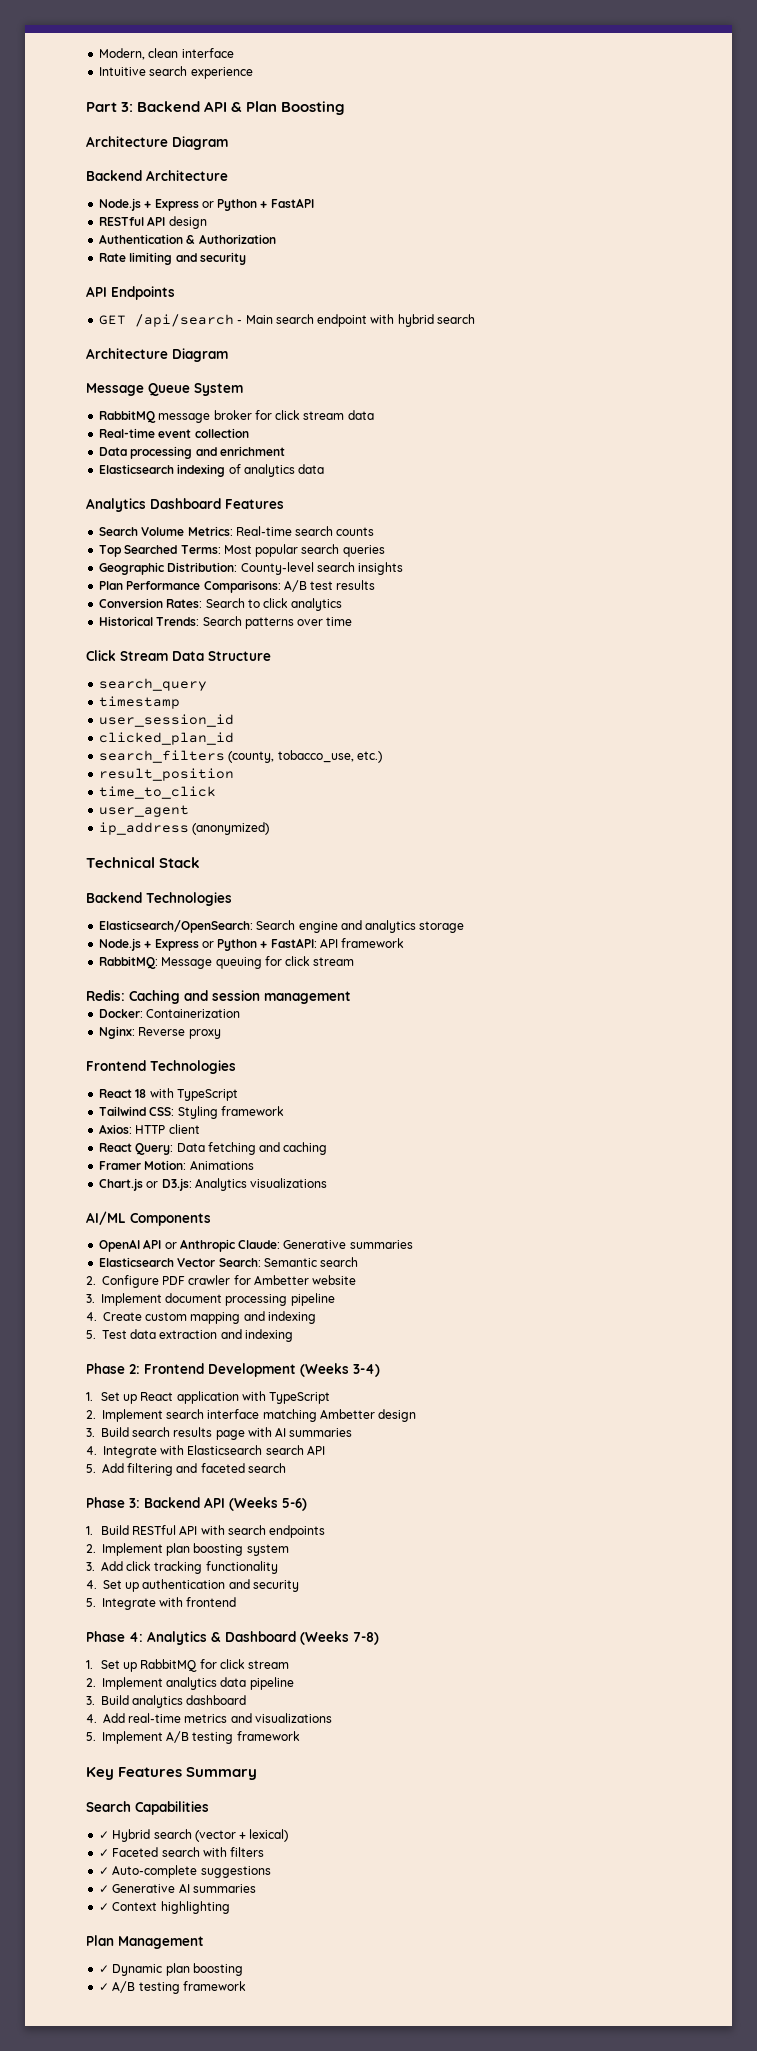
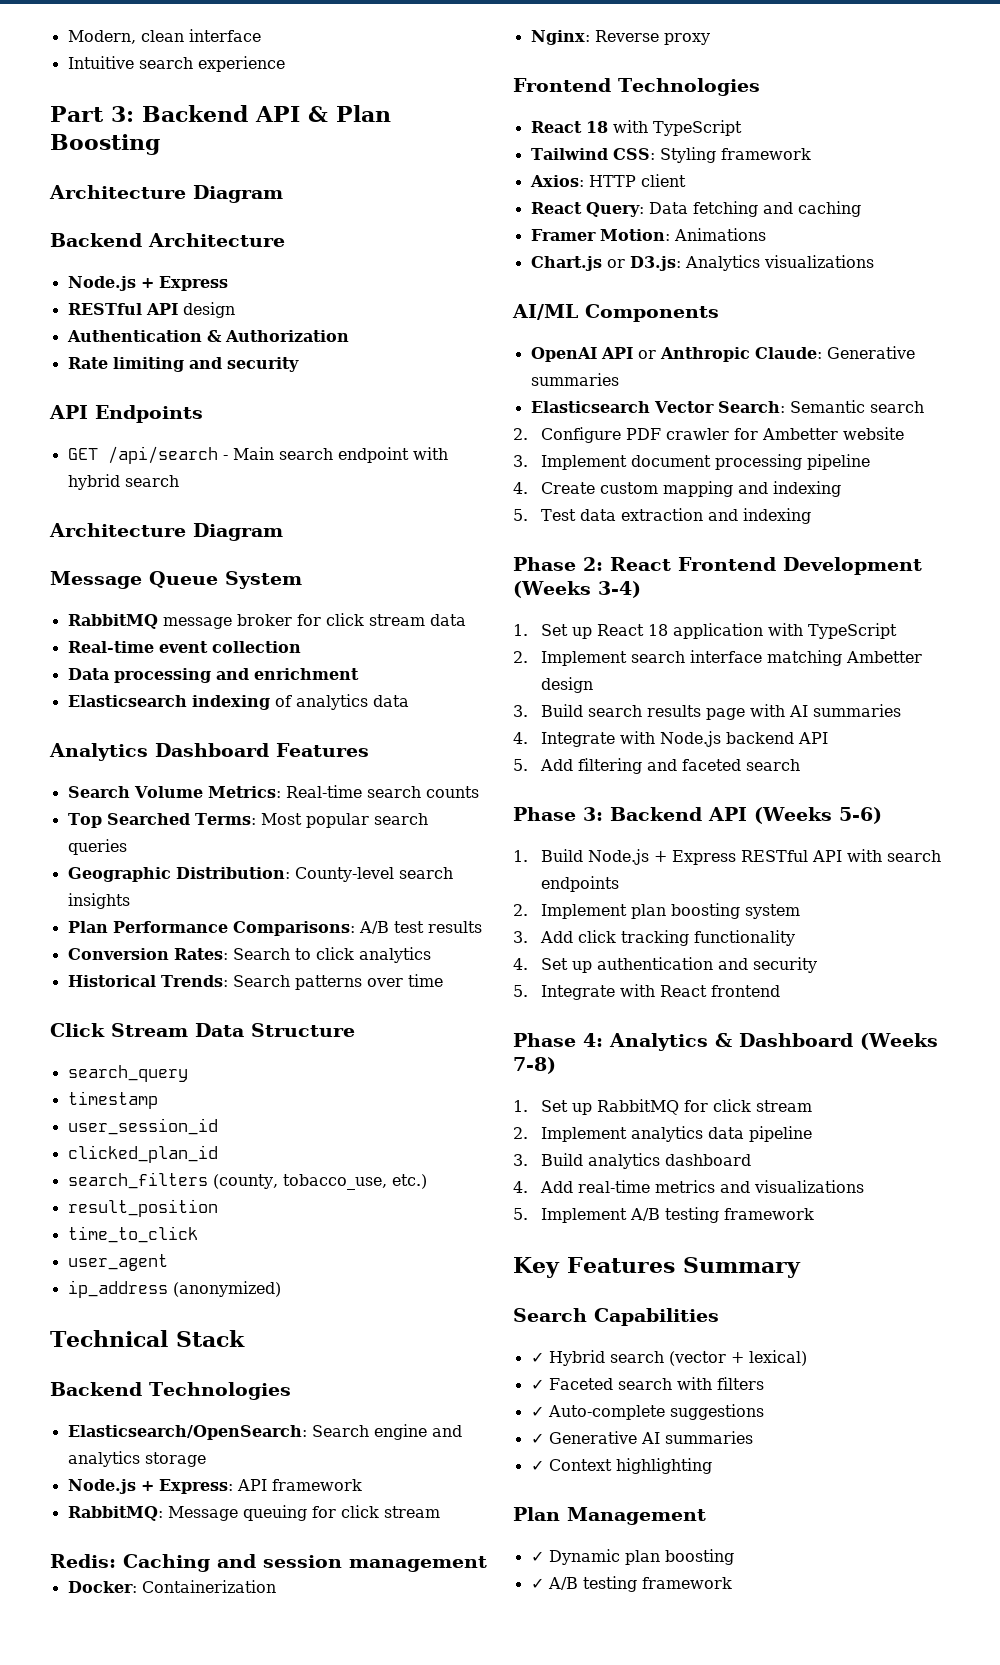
[201,198,314,211] or Python + FastAPI -> (228, 283) none
[154,938,317,951] Express or Python + FastAPI: -> [158,1479,233,1494] Express:
(140, 1369) none -> [610,557,671,571] React
(174, 1396) none -> [647,624,668,636] 18
[187,1445,304,1455] Elasticsearch search -> [659,731,794,747] Node.js backend
(129, 1530) none -> [587,849,736,865] Node.js + Express
(184, 1602) none -> [659,985,707,997] React

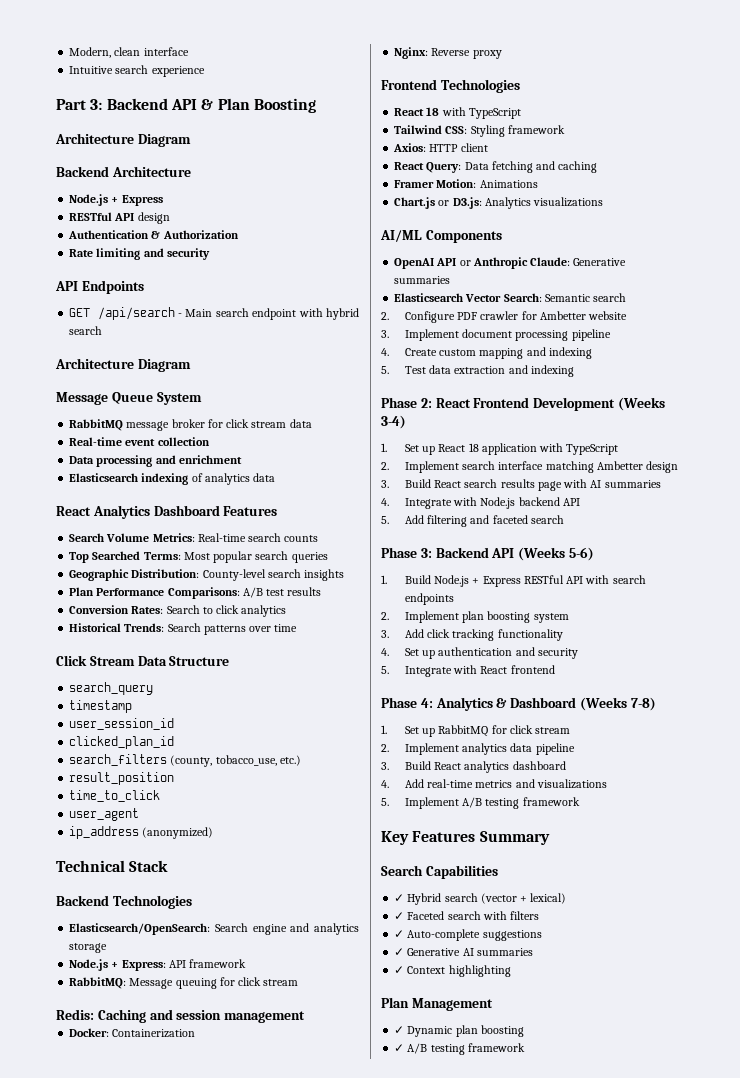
(409, 701) none -> [56,506,91,516] React
(583, 710) none -> [434,480,462,488] React
(583, 1159) none -> [434,762,462,770] React

